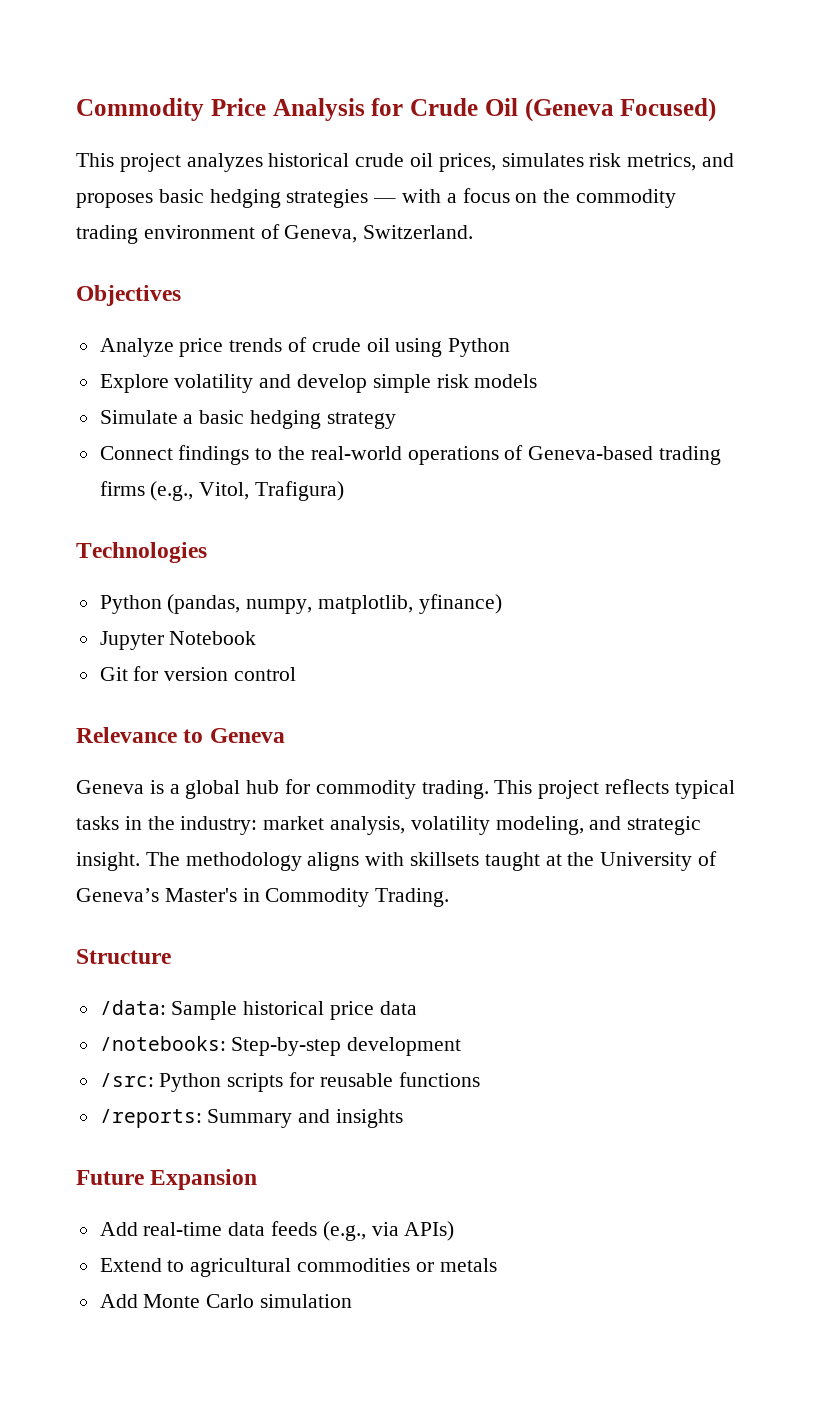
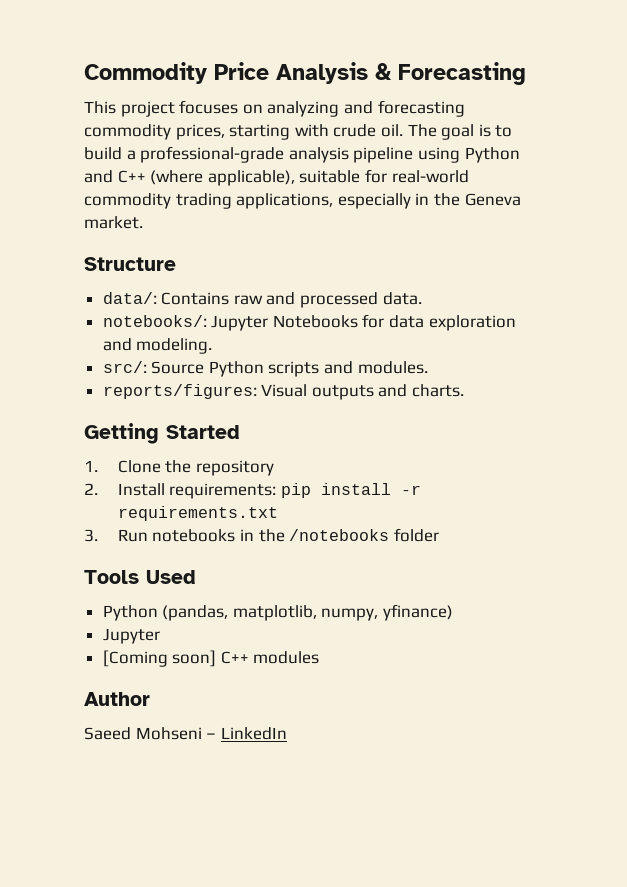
[371,98,717,122] [76,153,735,172] [76,188,677,208] [76,224,474,244] [76,285,181,306] [99,337,511,357] [99,374,538,393] [99,410,396,429] [99,445,722,465] [99,481,345,501] [76,542,207,563] for Crude Oil (Geneva Focused) // This project analyzes historical crude oil prices, simulates risk metrics, and proposes basic hedging strategies — with a focus on the commodity trading environment of Geneva, Switzerland. // Objectives // Analyze price trends of crude oil using Python // Explore volatility and develop simple risk models // Simulate a basic hedging strategy // Connect findings to the real-world operations of Geneva-based trading firms (e.g., Vitol, Trafigura) // Technologies -> [375,62,526,85] [84,100,465,117] [84,124,513,140] [84,146,520,163] [84,169,469,186] [84,193,521,209] [84,216,143,229] [84,257,176,271] [102,292,422,308] [102,314,516,331] [102,338,213,354] [102,361,428,377] [102,384,465,400] [84,423,240,444] [84,460,275,476] [84,483,422,499] [117,506,278,521] [84,528,439,542] [84,570,196,584] & Forecasting // This project focuses on analyzing and forecasting commodity prices, starting with crude oil. The goal is to build a professional-grade analysis pipeline using Python and C++ (where applicable), suitable for real-world commodity trading applications, especially in the Geneva market. // Structure // data/: Contains raw and processed data. // notebooks/: Jupyter Notebooks for data exploration and modeling. // src/: Source Python scripts and modules. // reports/figures: Visual outputs and charts. // Getting Started // 1. Clone the repository // 2. Install requirements: pip install -r requirements.txt // 3. Run notebooks in the /notebooks folder // Tools Used
[246,595,414,614] numpy, matplotlib, -> [232,605,379,621] matplotlib, numpy,
[169,631,257,645] [99,666,297,681] [76,727,285,743] [76,779,735,799] [76,816,702,835] [76,851,718,871] [76,888,450,907] [76,949,171,964] [99,1000,417,1020] [99,1036,462,1056] [99,1072,480,1092] [99,1109,404,1128] [76,1169,258,1190] [99,1221,455,1241] [99,1258,497,1277] [99,1294,353,1308] Notebook // Git for version control // Relevance to Geneva // Geneva is a global hub for commodity trading. This project reflects typical tasks in the industry: market analysis, volatility modeling, and strategic insight. The methodology aligns with skillsets taught at the University of Geneva’s Master's in Commodity Trading. // Structure // /data: Sample historical price data // /notebooks: Step-by-step development // /src: Python scripts for reusable functions // /reports: Summary and insights // Future Expansion // Add real-time data feeds (e.g., via APIs) // Extend to agricultural commodities or metals // Add Monte Carlo simulation -> [102,650,320,667] [84,692,150,706] [84,727,287,740] // [Coming soon] C++ modules // Author // Saeed Mohseni – LinkedIn

